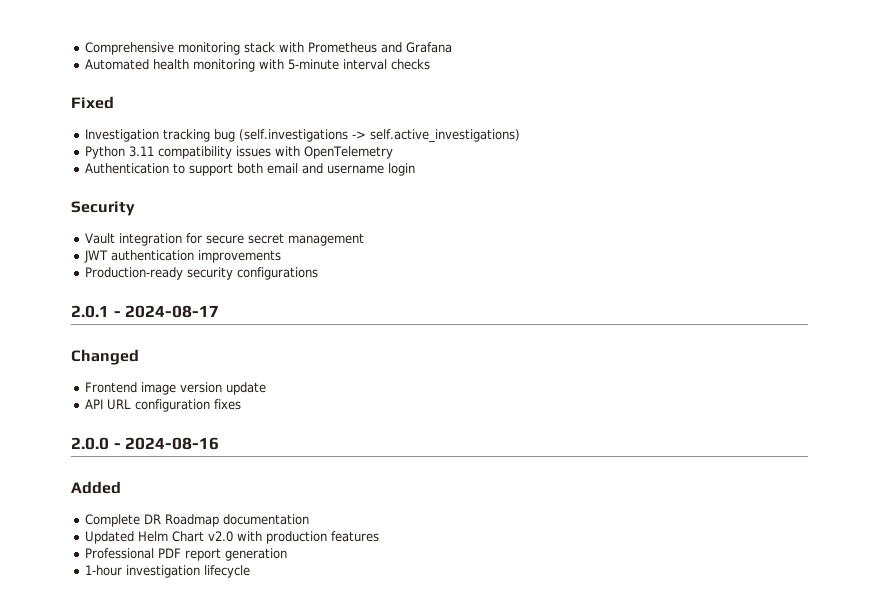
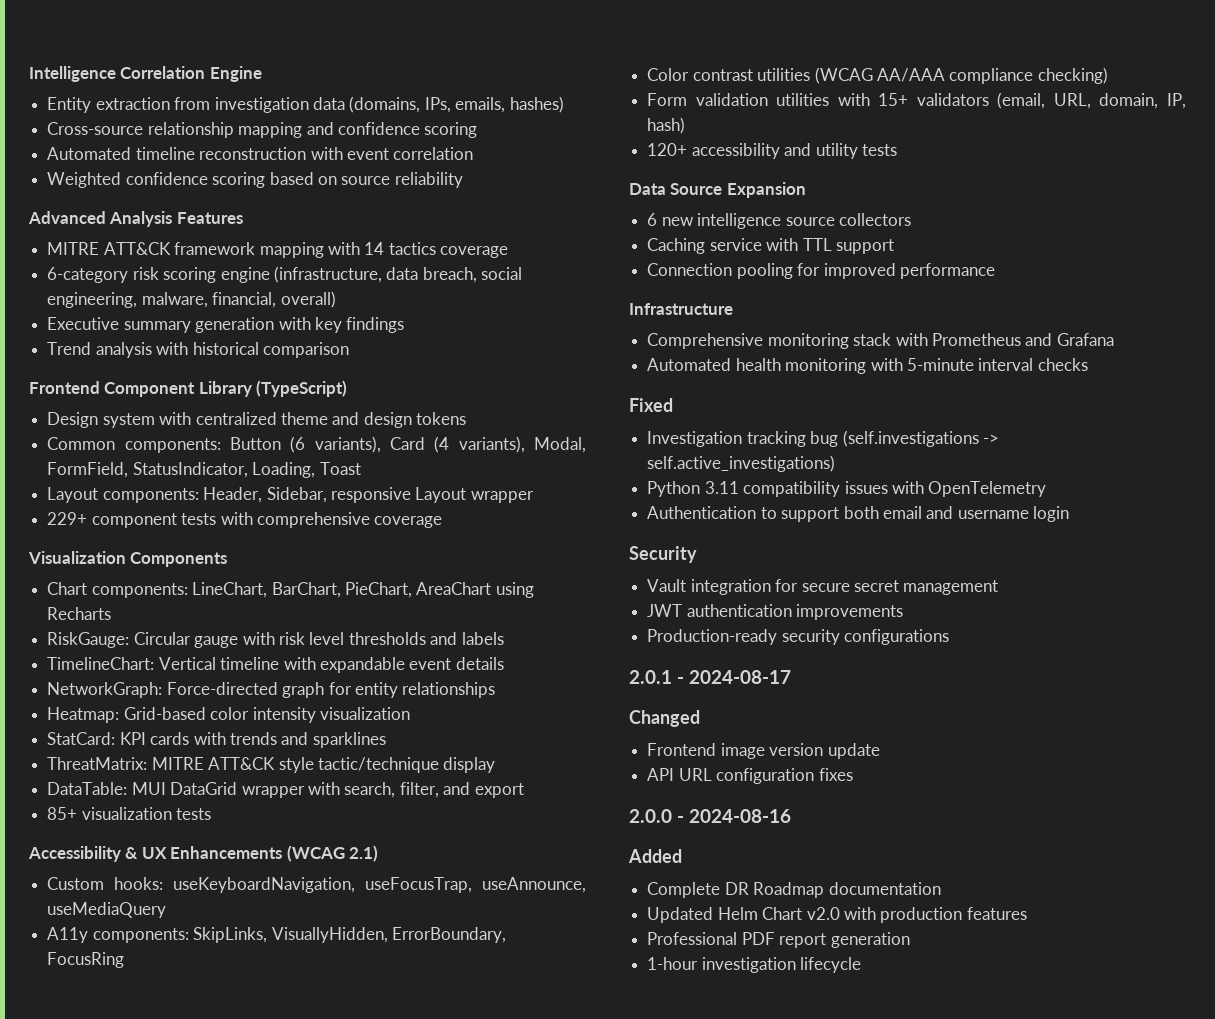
(85, 48) none -> [29,66,262,82] [47,96,564,113] [47,122,478,138] [47,147,474,160] [47,172,463,188] [28,211,243,227] [47,242,509,258] [47,266,523,283] [47,291,336,308] [47,317,405,333] [47,342,349,358] [29,380,348,397] [47,412,467,428] [47,436,586,453] [47,462,361,478] [47,487,534,503] [47,512,443,528] [28,551,228,567] [47,582,534,598] [47,607,112,620] [47,632,504,648] [47,657,504,673] [47,682,496,698] [47,707,410,723] [47,732,386,748] [47,757,496,773] [47,782,524,798] [47,807,212,820] [28,845,379,862] [47,877,586,893] [47,902,167,918] [47,927,506,943] [47,952,125,968] [647,67,1108,84] [647,92,1186,109] [647,117,686,134] [647,143,897,159] [629,182,806,198] [647,213,911,229] [647,238,894,254] [647,263,995,279] [629,303,733,315] Intelligence Correlation Engine // Entity extraction from investigation data (domains, IPs, emails, hashes) // Cross-source relationship mapping and confidence scoring // Automated timeline reconstruction with event correlation // Weighted confidence scoring based on source reliability // Advanced Analysis Features // MITRE ATT&CK framework mapping with 14 tactics coverage // 6-category risk scoring engine (infrastructure, data breach, social engineering, malware, financial, overall) // Executive summary generation with key findings // Trend analysis with historical comparison // Frontend Component Library (TypeScript) // Design system with centralized theme and design tokens // Common components: Button (6 variants), Card (4 variants), Modal, FormField, StatusIndicator, Loading, Toast // Layout components: Header, Sidebar, responsive Layout wrapper // 229+ component tests with comprehensive coverage // Visualization Components // Chart components: LineChart, BarChart, PieChart, AreaChart using Recharts // RiskGauge: Circular gauge with risk level thresholds and labels // TimelineChart: Vertical timeline with expandable event details // NetworkGraph: Force-directed graph for entity relationships // Heatmap: Grid-based color intensity visualization // StatCard: KPI cards with trends and sparklines // ThreatMatrix: MITRE ATT&CK style tactic/technique display // DataTable: MUI DataGrid wrapper with search, filter, and export // 85+ visualization tests // Accessibility & UX Enhancements (WCAG 2.1) // Custom hooks: useKeyboardNavigation, useFocusTrap, useAnnounce, useMediaQuery // A11y components: SkipLinks, VisuallyHidden, ErrorBoundary, FocusRing // Color contrast utilities (WCAG AA/AAA compliance checking) // Form validation utilities with 15+ validators (email, URL, domain, IP, hash) // 120+ accessibility and utility tests // Data Source Expansion // 6 new intelligence source collectors // Caching service with TTL support // Connection pooling for improved performance // Infrastructure //

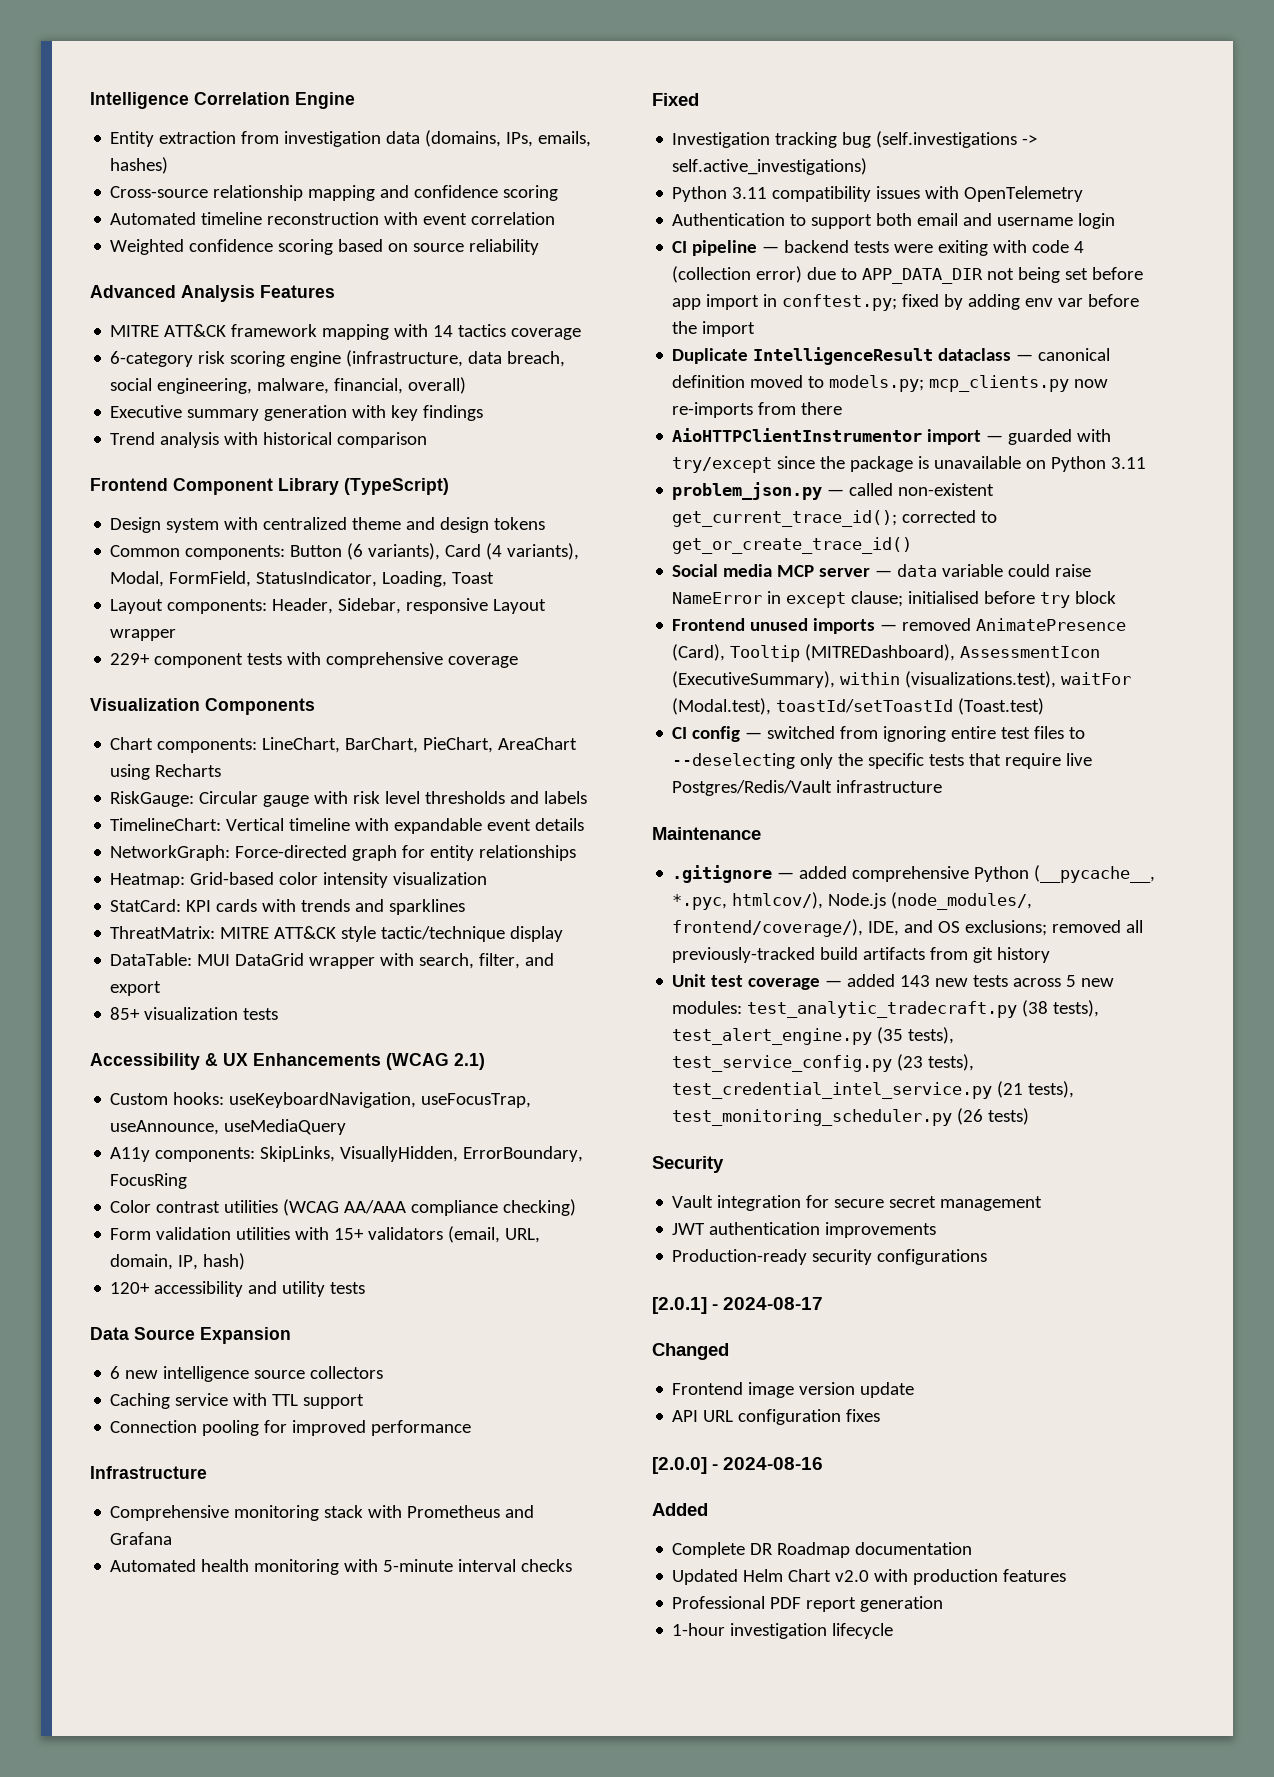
(1070, 514) none -> [672,240,1085,256] [672,266,1144,284] [672,294,1140,311] [672,321,756,337] [672,347,1111,365] [672,375,1109,392] [672,402,843,418] [672,428,1112,445] [672,456,1147,473] [672,482,995,500] [672,510,998,527] [672,537,913,554] [672,564,1092,577] [672,591,1117,608] [672,618,1127,634] [672,644,1101,662] [672,671,1132,688] [672,698,1045,715] [672,726,1086,742] [672,753,1093,769] [672,780,943,796] [652,827,761,840] [672,865,1156,883] [672,892,1033,910] [672,919,1144,937] [672,947,1051,963] [672,974,1115,990] [672,1000,1100,1018] [672,1027,955,1045] [672,1054,975,1072] [672,1081,1075,1099] [672,1108,1030,1126] // CI pipeline — backend tests were exiting with code 4 (collection error) due to APP_DATA_DIR not being set before app import in conftest.py; fixed by adding env var before the import // Duplicate IntelligenceResult dataclass — canonical definition moved to models.py; mcp_clients.py now re-imports from there // AioHTTPClientInstrumentor import — guarded with try/except since the package is unavailable on Python 3.11 // problem_json.py — called non-existent get_current_trace_id(); corrected to get_or_create_trace_id() // Social media MCP server — data variable could raise NameError in except clause; initialised before try block // Frontend unused imports — removed AnimatePresence (Card), Tooltip (MITREDashboard), AssessmentIcon (ExecutiveSummary), within (visualizations.test), waitFor (Modal.test), toastId/setToastId (Toast.test) // CI config — switched from ignoring entire test files to --deselecting only the specific tests that require live Postgres/Redis/Vault infrastructure // Maintenance // .gitignore — added comprehensive Python (__pycache__, *.pyc, htmlcov/), Node.js (node_modules/, frontend/coverage/), IDE, and OS exclusions; removed all previously-tracked build artifacts from git history // Unit test coverage — added 143 new tests across 5 new modules: test_analytic_tradecraft.py (38 tests), test_alert_engine.py (35 tests), test_service_config.py (23 tests), test_credential_intel_service.py (21 tests), test_monitoring_scheduler.py (26 tests)
[629,670,672,684] 2.0.1 -> [652,1297,707,1314] [2.0.1]
[629,809,672,823] 2.0.0 -> [652,1457,707,1474] [2.0.0]

